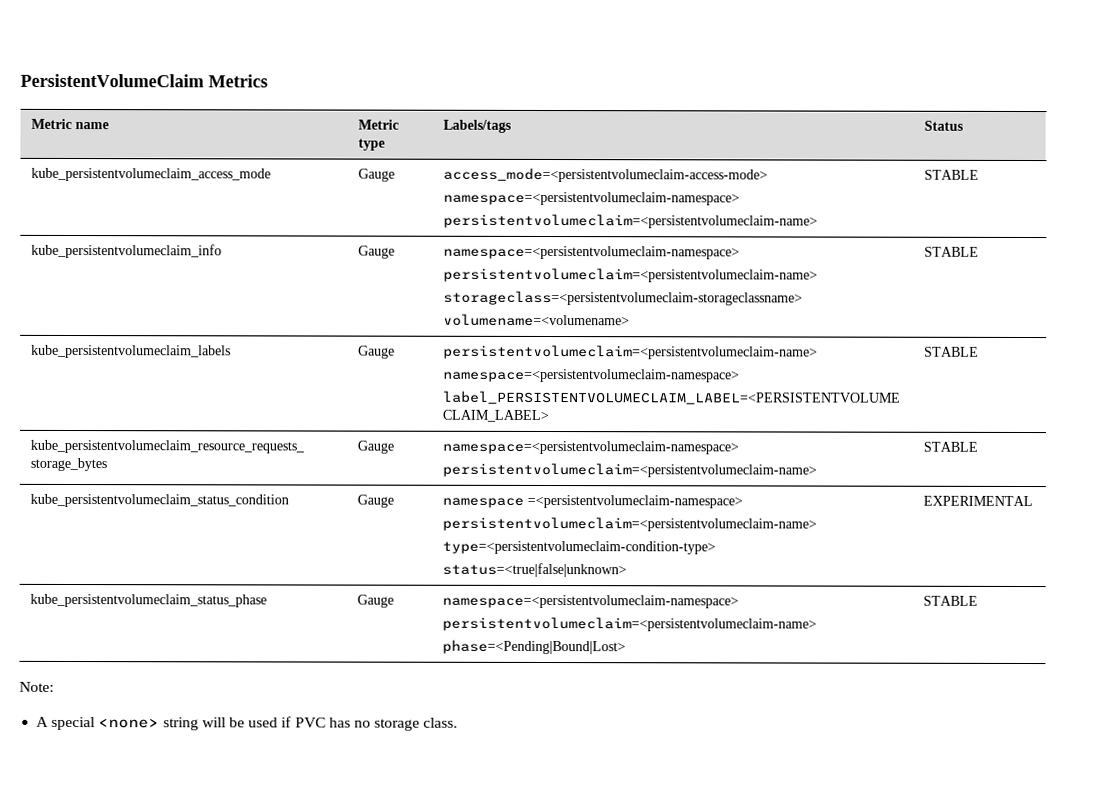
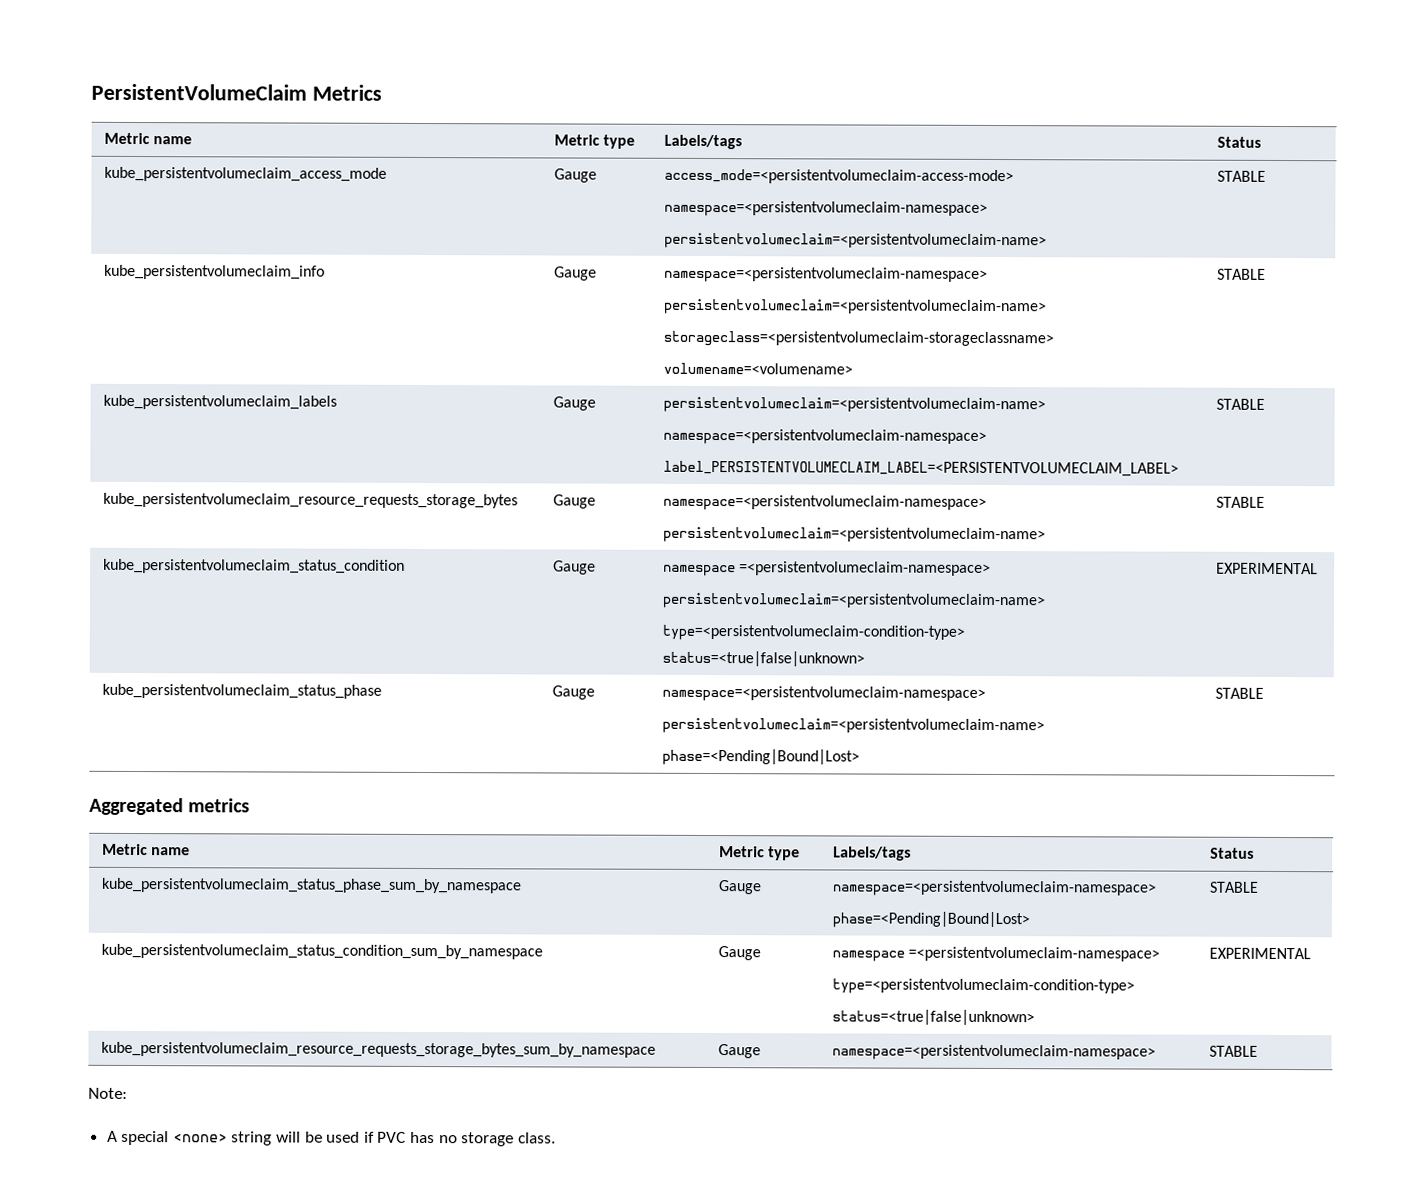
(978, 600) none -> [89,797,251,816] [101,843,190,856] [718,846,800,861] [832,846,911,861] [1209,847,1254,859] [100,877,522,894] [717,880,762,895] [831,880,1157,897] [831,911,1030,929] [1208,881,1259,893] [100,943,543,960] [717,946,761,961] [831,946,1160,962] [831,978,1135,995] [831,1009,1035,1026] [1208,947,1311,960] [100,1041,656,1058] [717,1044,761,1059] [831,1044,1156,1061] [1208,1045,1258,1057] // Aggregated metrics // Metric name | Metric type | Labels/tags | Status // kube_persistentvolumeclaim_status_phase_sum_by_namespace | Gauge | namespace=<persistentvolumeclaim-namespace> // phase=<Pending|Bound|Lost> | STABLE // kube_persistentvolumeclaim_status_condition_sum_by_namespace | Gauge | namespace =<persistentvolumeclaim-namespace> // type=<persistentvolumeclaim-condition-type> // status=<true|false|unknown> | EXPERIMENTAL // kube_persistentvolumeclaim_resource_requests_storage_bytes_sum_by_namespace | Gauge | namespace=<persistentvolumeclaim-namespace> | STABLE

